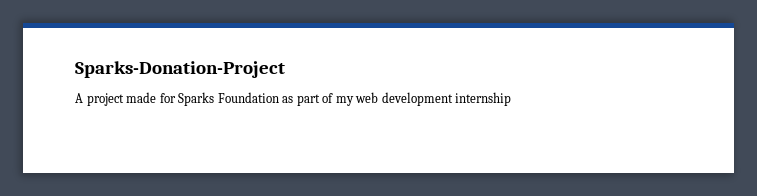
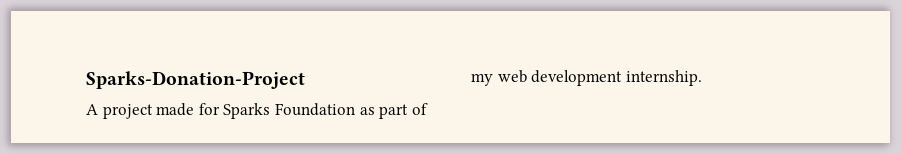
[455,92,512,106] internship -> [625,70,702,86] internship.

